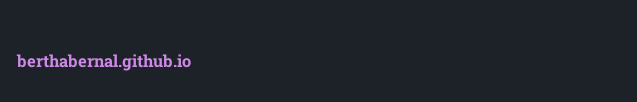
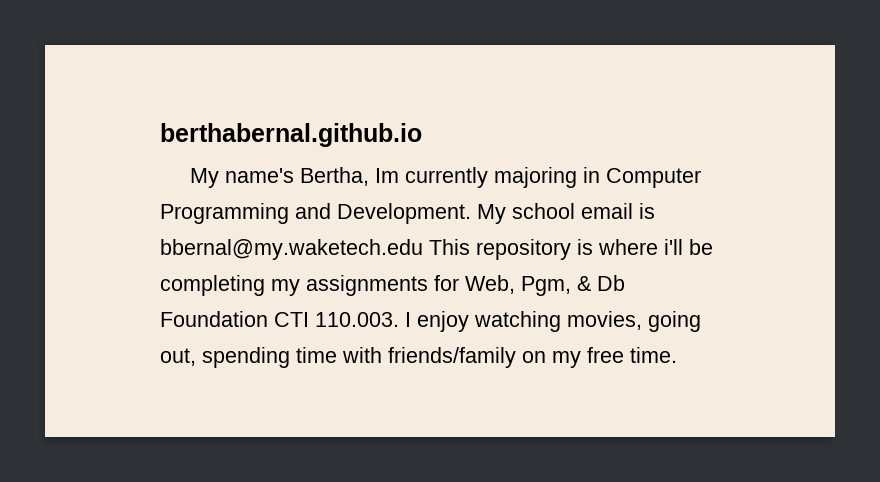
(191, 62) none -> [190,167,702,188] [160,203,655,224] [160,239,713,260] [160,275,625,296] [160,311,701,332] [160,347,677,368] // My name's Bertha, Im currently majoring in Computer Programming and Development. My school email is bbernal@my.waketech.edu This repository is where i'll be completing my assignments for Web, Pgm, & Db Foundation CTI 110.003. I enjoy watching movies, going out, spending time with friends/family on my free time.

